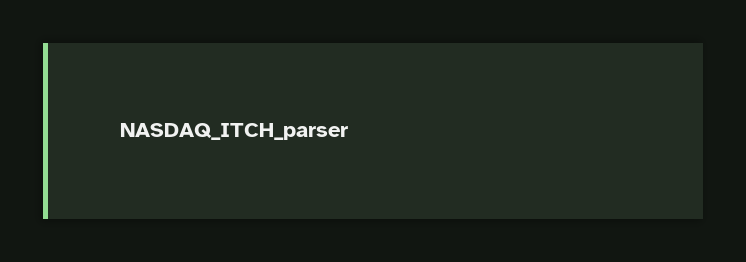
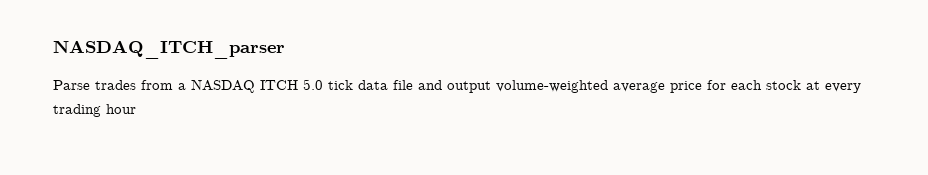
(348, 131) none -> [53,79,861,93] [53,104,136,117] // Parse trades from a NASDAQ ITCH 5.0 tick data file and output volume-weighted average price for each stock at every trading hour

